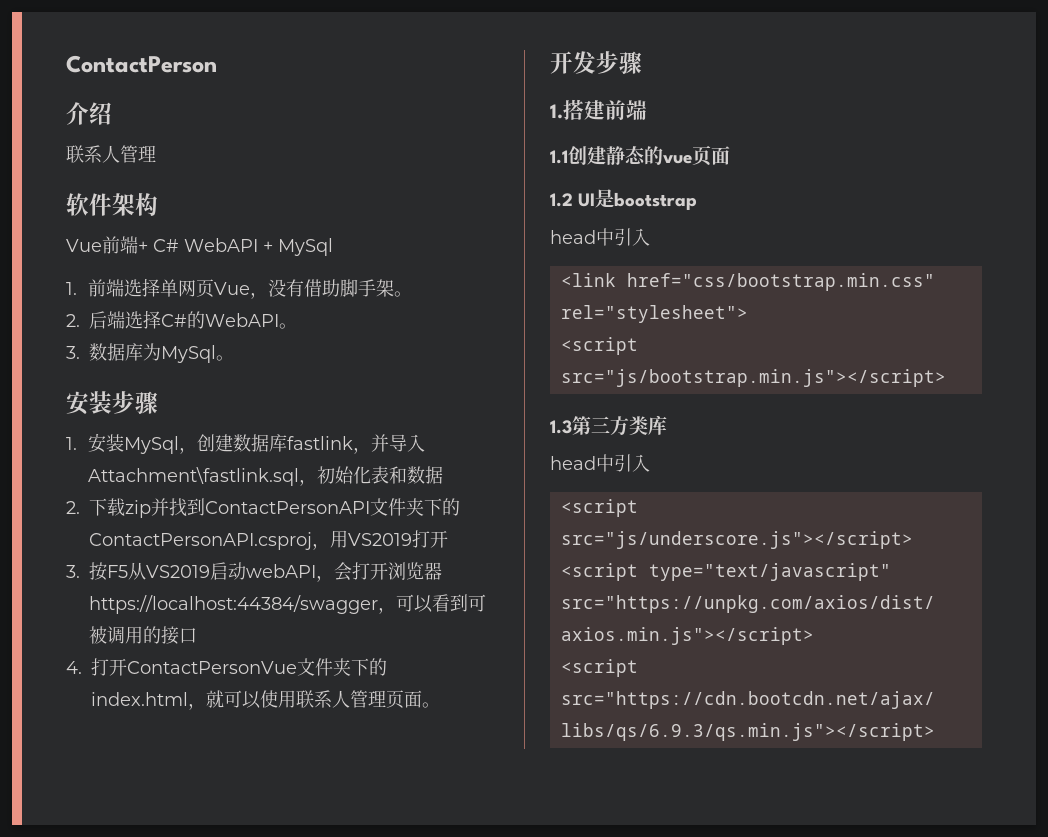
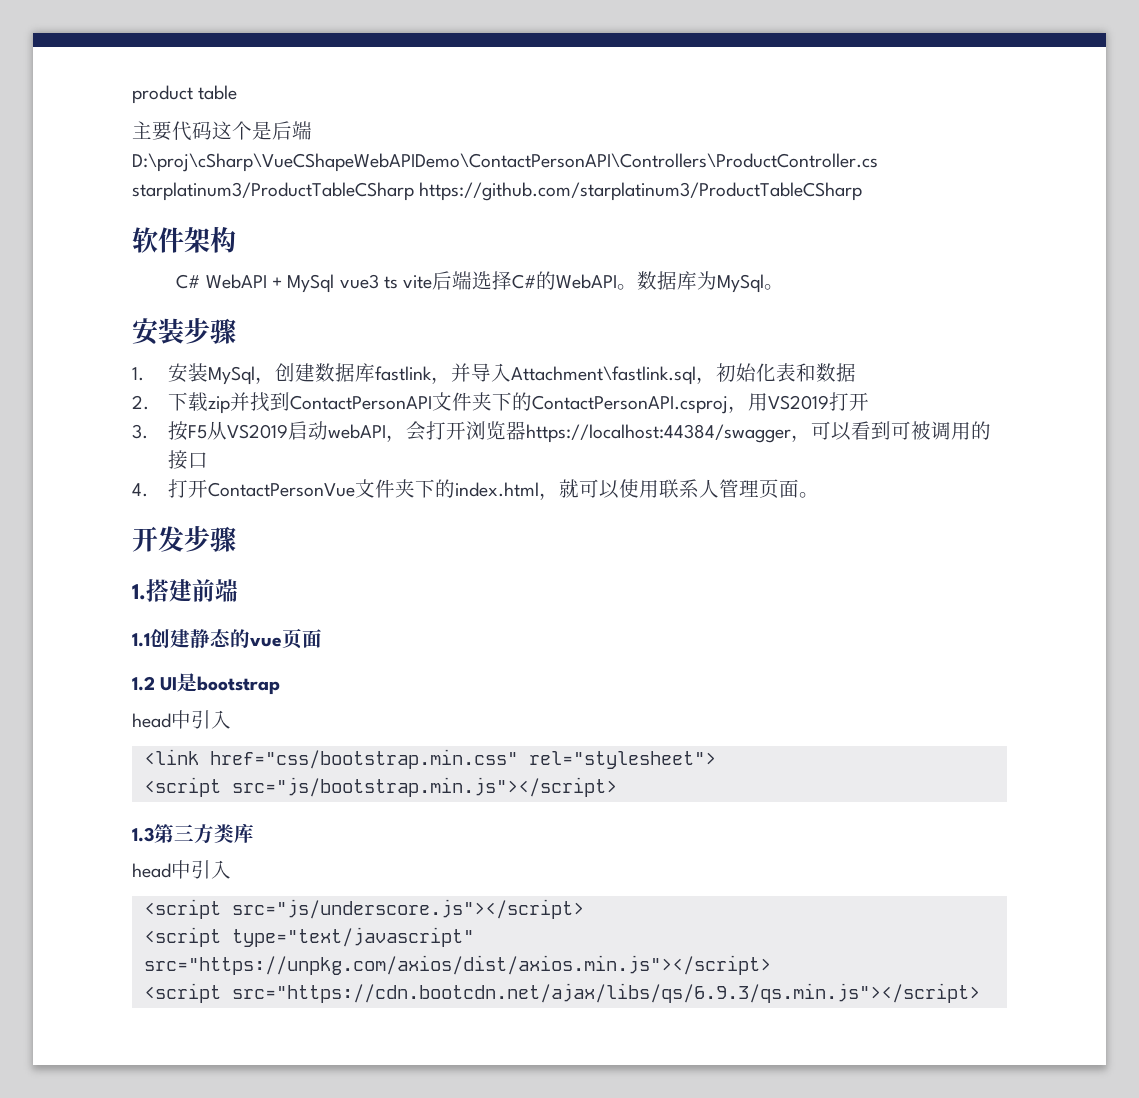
[66,55,217,73] [66,102,112,125] [66,145,156,163] ContactPerson // 介绍 // 联系人管理 -> [132,85,238,104] [132,121,312,141] [132,153,878,172] [132,182,863,201] product table // 主要代码这个是后端D:\proj\cSharp\VueCShapeWebAPIDemo\ContactPersonAPI\Controllers\ProductController.cs starplatinum3/ProductTableCSharp https://github.com/starplatinum3/ProductTableCSharp
[66,236,148,254] Vue前端+ -> (236, 239) none
[66,278,412,299] [66,314,80,327] // 1.前端选择单网页Vue，没有借助脚手架。 // 2. -> [339,274,433,289] vue3 ts vite
[66,346,80,359] // 3. -> (638, 287) none

